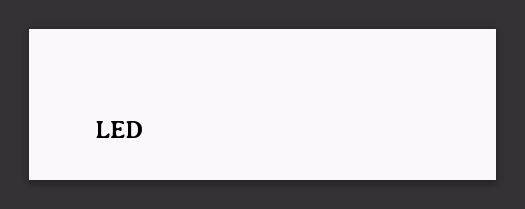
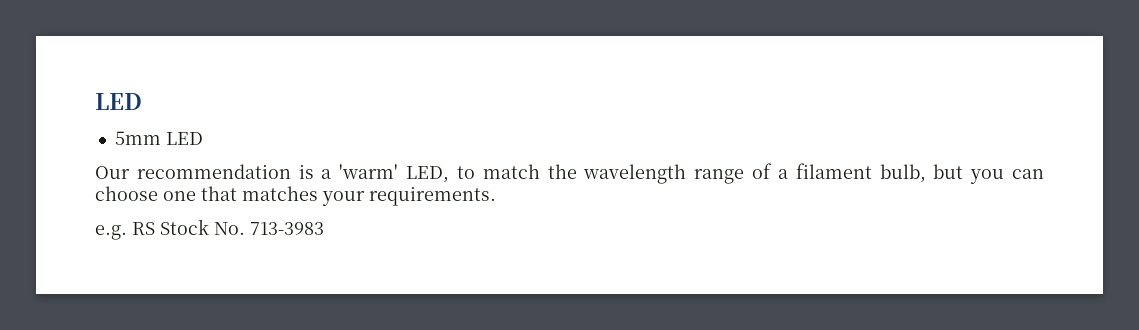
[95,121,143,138] LED -> [95,93,142,110] [114,131,203,145] [95,163,1045,184] [95,186,496,206] [95,219,324,240] LED // 5mm LED // Our recommendation is a 'warm' LED, to match the wavelength range of a filament bulb, but you can choose one that matches your requirements. // e.g. RS Stock No. 713-3983

